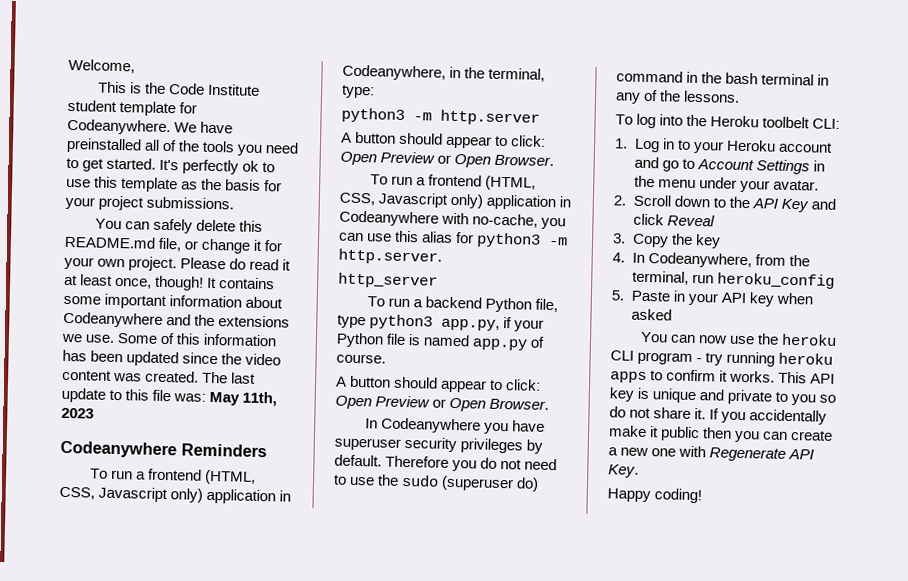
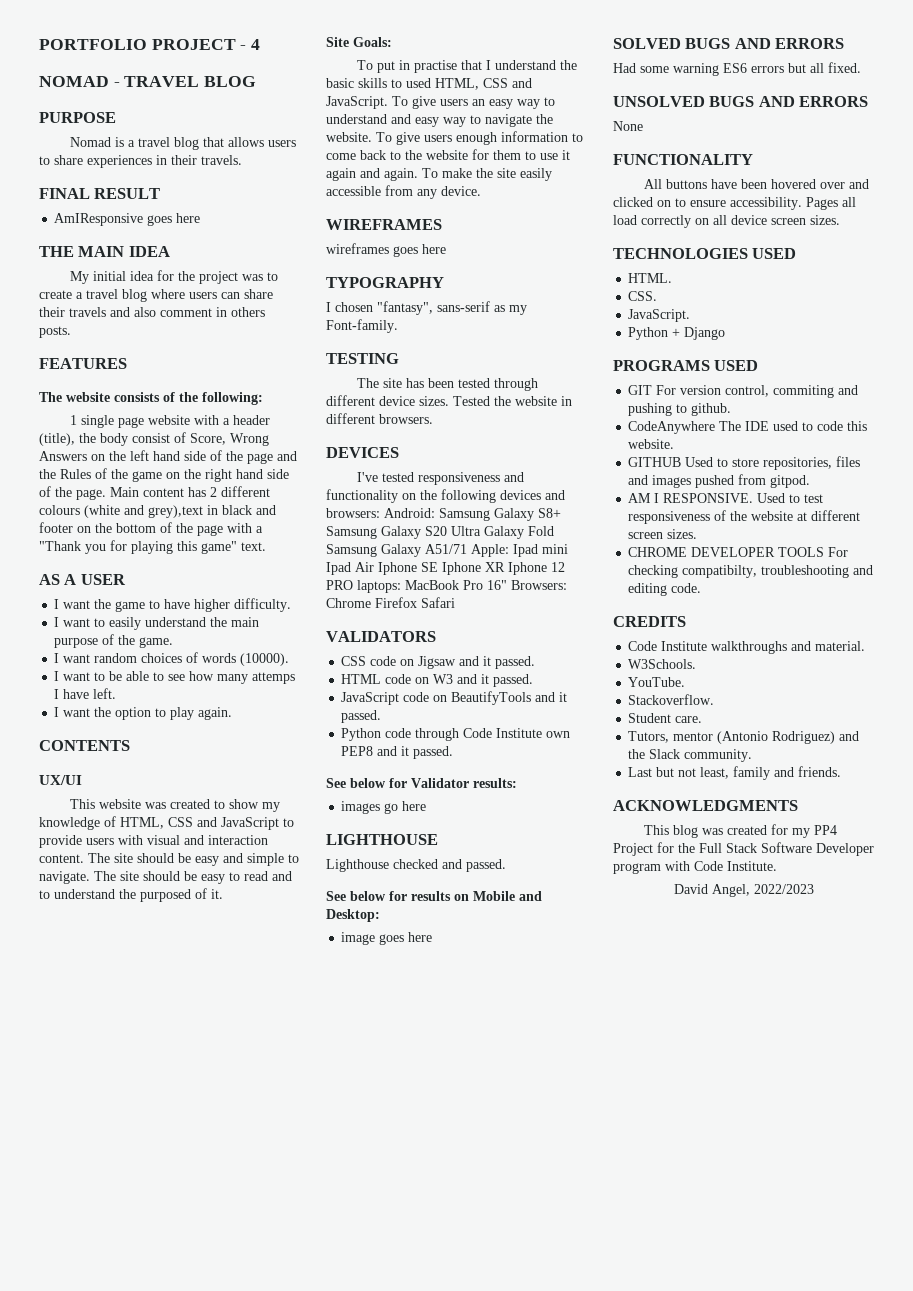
[68,58,135,74] [98,81,261,96] [67,99,198,117] [67,118,234,136] [66,137,300,156] [66,157,276,175] [66,176,283,193] [65,195,235,211] [95,218,264,234] [64,235,284,254] [64,256,292,272] [64,274,276,291] [63,293,284,310] [63,311,291,328] [61,332,278,347] [62,349,282,367] [62,369,257,384] [61,387,278,407] [61,407,94,419] [60,440,267,459] [90,468,257,485] [59,486,292,505] [342,64,546,82] [341,84,375,99] [341,107,540,126] [341,131,547,149] [340,151,555,168] [370,174,537,191] [339,192,572,211] [339,210,567,230] [339,230,569,248] [338,248,442,265] [338,272,438,289] [367,296,559,313] [337,314,545,332] [336,332,546,351] [336,353,386,364] [335,375,542,393] [335,395,550,412] [365,417,546,435] [334,437,544,454] [334,454,558,472] [333,474,540,492] [616,70,830,86] [615,89,741,104] [615,113,841,129] [614,138,833,154] [633,156,825,175] [633,175,819,193] [613,194,836,213] [632,213,715,227] [613,233,721,249] [612,252,810,269] [631,270,835,289] [611,290,814,307] [630,308,672,321] [640,331,838,346] [610,350,834,367] [610,369,836,384] [609,387,837,406] [609,406,828,425] [609,425,834,443] [608,445,815,462] [608,464,639,478] [607,488,703,504] Welcome, // This is the Code Institute student template for Codeanywhere. We have preinstalled all of the tools you need to get started. It's perfectly ok to use this template as the basis for your project submissions. // You can safely delete this README.md file, or change it for your own project. Please do read it at least once, though! It contains some important information about Codeanywhere and the extensions we use. Some of this information has been updated since the video content was created. The last update to this file was: May 11th, 2023 // Codeanywhere Reminders // To run a frontend (HTML, CSS, Javascript only) application in Codeanywhere, in the terminal, type: // python3 -m http.server // A button should appear to click: Open Preview or Open Browser. // To run a frontend (HTML, CSS, Javascript only) application in Codeanywhere with no-cache, you can use this alias for python3 -m http.server. // http_server // To run a backend Python file, type python3 app.py, if your Python file is named app.py of course. // A button should appear to click: Open Preview or Open Browser. // In Codeanywhere you have superuser security privileges by default. Therefore you do not need to use the sudo (superuser do) command in the bash terminal in any of the lessons. // To log into the Heroku toolbelt CLI: // 1. Log in to your Heroku account and go to Account Settings in the menu under your avatar. // 2. Scroll down to the API Key and click Reveal // 3. Copy the key // 4. In Codeanywhere, from the terminal, run heroku_config // 5. Paste in your API key when asked // You can now use the heroku CLI program - try running heroku apps to confirm it works. This API key is unique and private to you so do not share it. If you accidentally make it public then you can create a new one with Regenerate API Key. // Happy coding! -> [39,39,261,50] [39,76,257,87] [39,112,116,123] [70,137,297,150] [39,155,242,168] [39,188,161,199] [54,213,201,226] [39,246,170,257] [70,270,279,284] [39,289,273,302] [39,307,265,317] [39,326,71,338] [39,358,127,369] [39,392,263,405] [70,415,271,428] [39,432,269,446] [39,450,297,464] [39,468,289,482] [39,486,270,500] [39,505,276,518] [39,522,263,536] [39,540,266,554] [39,574,126,585] [54,598,292,612] [54,617,260,630] [54,634,174,648] [54,652,290,666] [54,671,296,684] [54,688,117,699] [54,707,233,720] [39,740,130,751] [39,775,82,785] [70,799,281,812] [39,816,294,830] [39,835,268,848] [39,853,299,866] [39,871,292,884] [39,888,223,902] [326,37,392,47] [357,60,578,73] [326,78,532,90] [326,96,555,109] [326,114,553,127] [326,131,583,145] [326,149,570,160] [326,168,552,181] [326,185,481,199] [326,219,442,230] [326,243,446,257] [326,277,444,288] [326,301,527,315] [326,319,398,333] [326,353,399,364] [357,378,539,391] [326,395,572,406] [326,413,433,424] [326,447,399,458] [357,472,525,485] [326,489,565,503] [326,508,561,521] [326,526,554,539] [326,544,568,557] [326,562,565,575] [326,580,567,593] [326,597,455,608] [326,631,436,642] [341,656,536,669] [341,674,534,687] [341,691,568,705] [341,710,382,723] [341,728,571,741] [341,746,454,759] [326,778,517,788] [341,801,427,814] [326,834,438,845] [326,859,506,872] [326,891,542,901] [326,909,380,922] [341,932,433,945] [613,38,845,49] [613,62,861,76] [613,96,869,107] [613,121,643,131] [613,154,753,165] [644,179,870,189] [613,197,856,210] [613,215,840,228] [613,248,797,259] [628,273,673,283] [628,291,658,301] [628,309,691,322] [628,327,726,340] [613,360,759,371] [628,385,859,398] [628,403,732,416] [628,421,868,434] [628,439,675,449] [628,456,861,470] [628,474,811,488] [628,493,824,503] [628,510,861,524] [628,529,698,539] [628,547,849,557] [628,565,874,578] [628,583,702,596] [613,616,686,627] [628,641,866,654] [628,659,697,669] [628,677,686,687] [628,694,715,705] [628,713,703,723] [628,731,860,744] [628,749,753,762] [628,766,842,780] [613,800,798,811] [644,824,838,838] [613,842,874,856] [613,861,777,874] [673,884,814,897] PORTFOLIO PROJECT - 4 // NOMAD - TRAVEL BLOG // PURPOSE // Nomad is a travel blog that allows users to share experiences in their travels. // FINAL RESULT // AmIResponsive goes here // THE MAIN IDEA // My initial idea for the project was to create a travel blog where users can share their travels and also comment in others posts. // FEATURES // The website consists of the following: // 1 single page website with a header (title), the body consist of Score, Wrong Answers on the left hand side of the page and the Rules of the game on the right hand side of the page. Main content has 2 different colours (white and grey),text in black and footer on the bottom of the page with a "Thank you for playing this game" text. // AS A USER // I want the game to have higher difficulty. // I want to easily understand the main purpose of the game. // I want random choices of words (10000). // I want to be able to see how many attemps I have left. // I want the option to play again. // CONTENTS // UX/UI // This website was created to show my knowledge of HTML, CSS and JavaScript to provide users with visual and interaction content. The site should be easy and simple to navigate. The site should be easy to read and to understand the purposed of it. // Site Goals: // To put in practise that I understand the basic skills to used HTML, CSS and JavaScript. To give users an easy way to understand and easy way to navigate the website. To give users enough information to come back to the website for them to use it again and again. To make the site easily accessible from any device. // WIREFRAMES // wireframes goes here // TYPOGRAPHY // I chosen "fantasy", sans-serif as my Font-family. // TESTING // The site has been tested through different device sizes. Tested the website in different browsers. // DEVICES // I've tested responsiveness and functionality on the following devices and browsers: Android: Samsung Galaxy S8+ Samsung Galaxy S20 Ultra Galaxy Fold Samsung Galaxy A51/71 Apple: Ipad mini Ipad Air Iphone SE Iphone XR Iphone 12 PRO laptops: MacBook Pro 16" Browsers: Chrome Firefox Safari // VALIDATORS // CSS code on Jigsaw and it passed. // HTML code on W3 and it passed. // JavaScript code on BeautifyTools and it passed. // Python code through Code Institute own PEP8 and it passed. // See below for Validator results: // images go here // LIGHTHOUSE // Lighthouse checked and passed. // See below for results on Mobile and Desktop: // image goes here // SOLVED BUGS AND ERRORS // Had some warning ES6 errors but all fixed. // UNSOLVED BUGS AND ERRORS // None // FUNCTIONALITY // All buttons have been hovered over and clicked on to ensure accessibility. Pages all load correctly on all device screen sizes. // TECHNOLOGIES USED // HTML. // CSS. // JavaScript. // Python + Django // PROGRAMS USED // GIT For version control, commiting and pushing to github. // CodeAnywhere The IDE used to code this website. // GITHUB Used to store repositories, files and images pushed from gitpod. // AM I RESPONSIVE. Used to test responsiveness of the website at different screen sizes. // CHROME DEVELOPER TOOLS For checking compatibilty, troubleshooting and editing code. // CREDITS // Code Institute walkthroughs and material. // W3Schools. // YouTube. // Stackoverflow. // Student care. // Tutors, mentor (Antonio Rodriguez) and the Slack community. // Last but not least, family and friends. // ACKNOWLEDGMENTS // This blog was created for my PP4 Project for the Full Stack Software Developer program with Code Institute. // David Angel, 2022/2023

